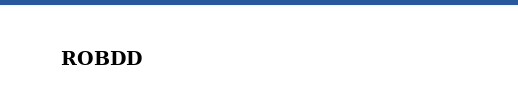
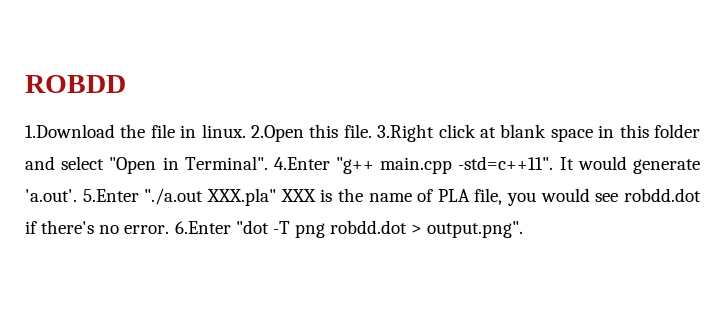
(142, 58) none -> [25,124,700,142] [25,156,701,174] [25,188,702,206] [25,220,524,238] // 1.Download the file in linux. 2.Open this file. 3.Right click at blank space in this folder and select "Open in Terminal". 4.Enter "g++ main.cpp -std=c++11". It would generate 'a.out'. 5.Enter "./a.out XXX.pla" XXX is the name of PLA file, you would see robdd.dot if there's no error. 6.Enter "dot -T png robdd.dot > output.png".

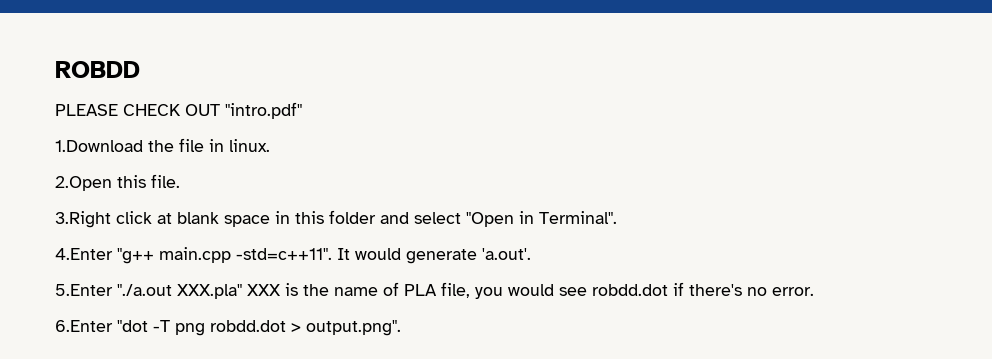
(126, 84) none -> [55,102,302,119] // PLEASE CHECK OUT "intro.pdf"
(246, 131) none -> (270, 145) //
(372, 131) none -> (180, 181) //
(268, 163) none -> (617, 217) //
(77, 195) none -> (531, 254) //
(170, 229) none -> (814, 291) //

